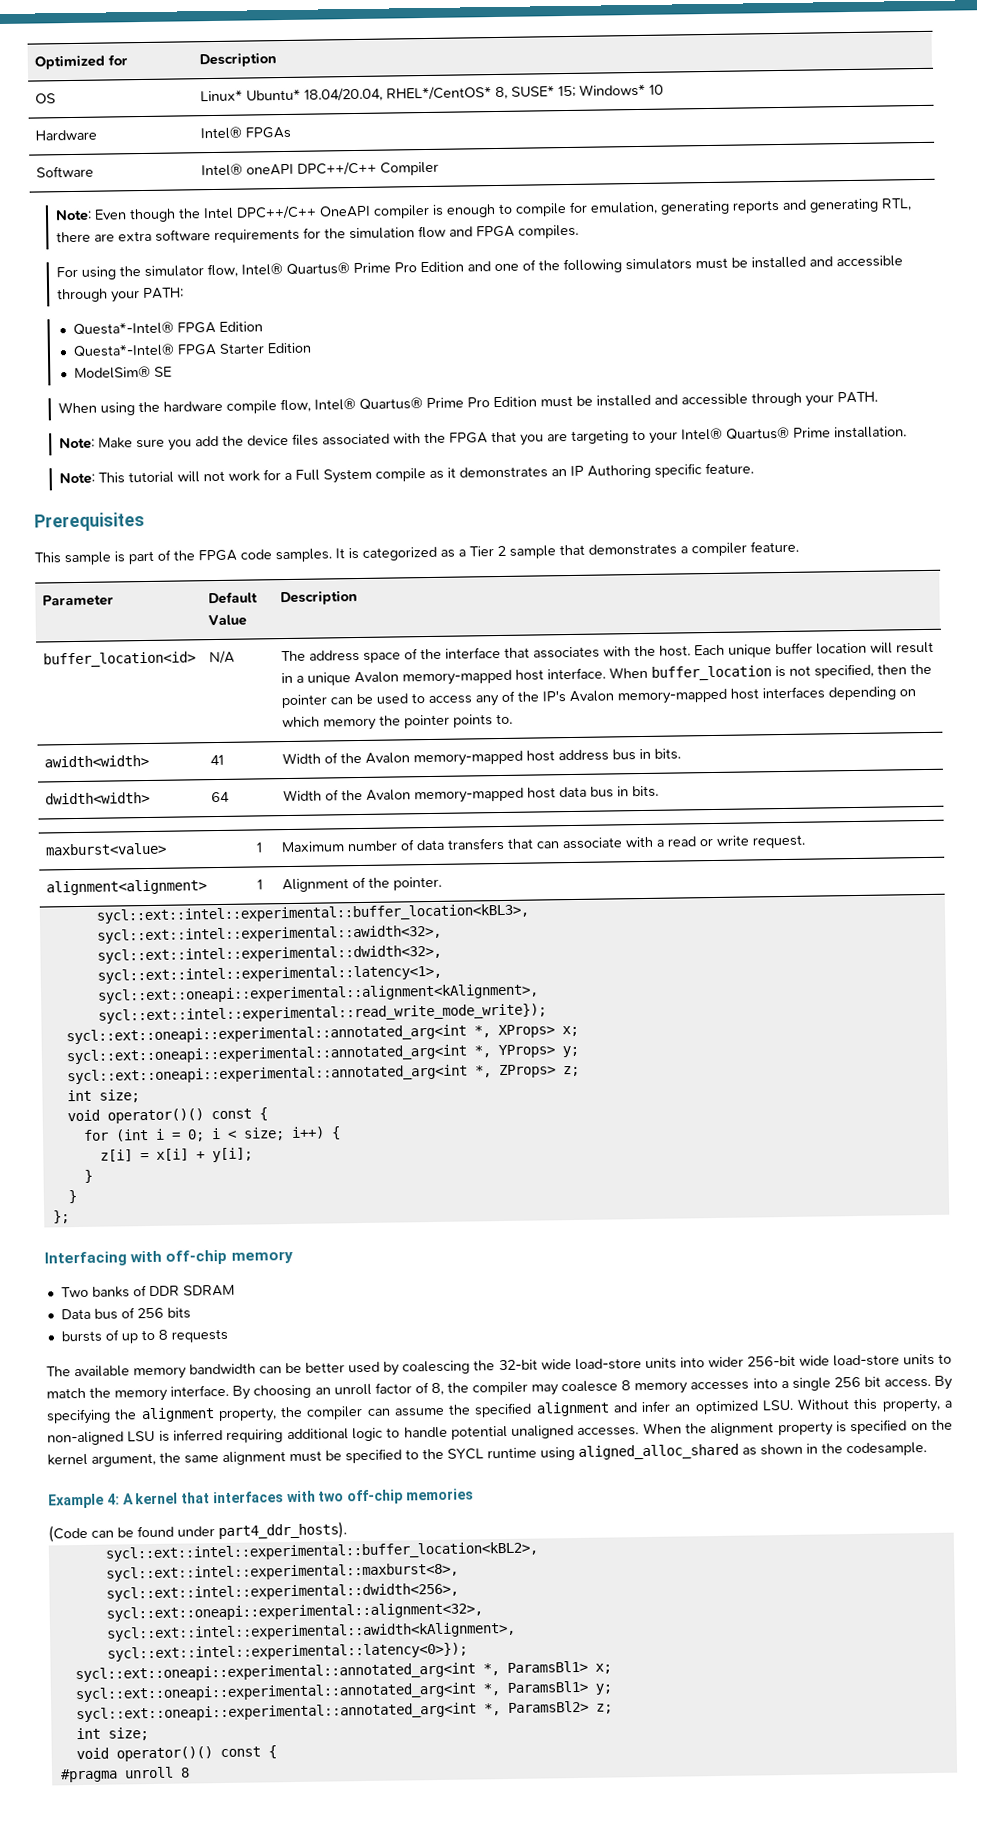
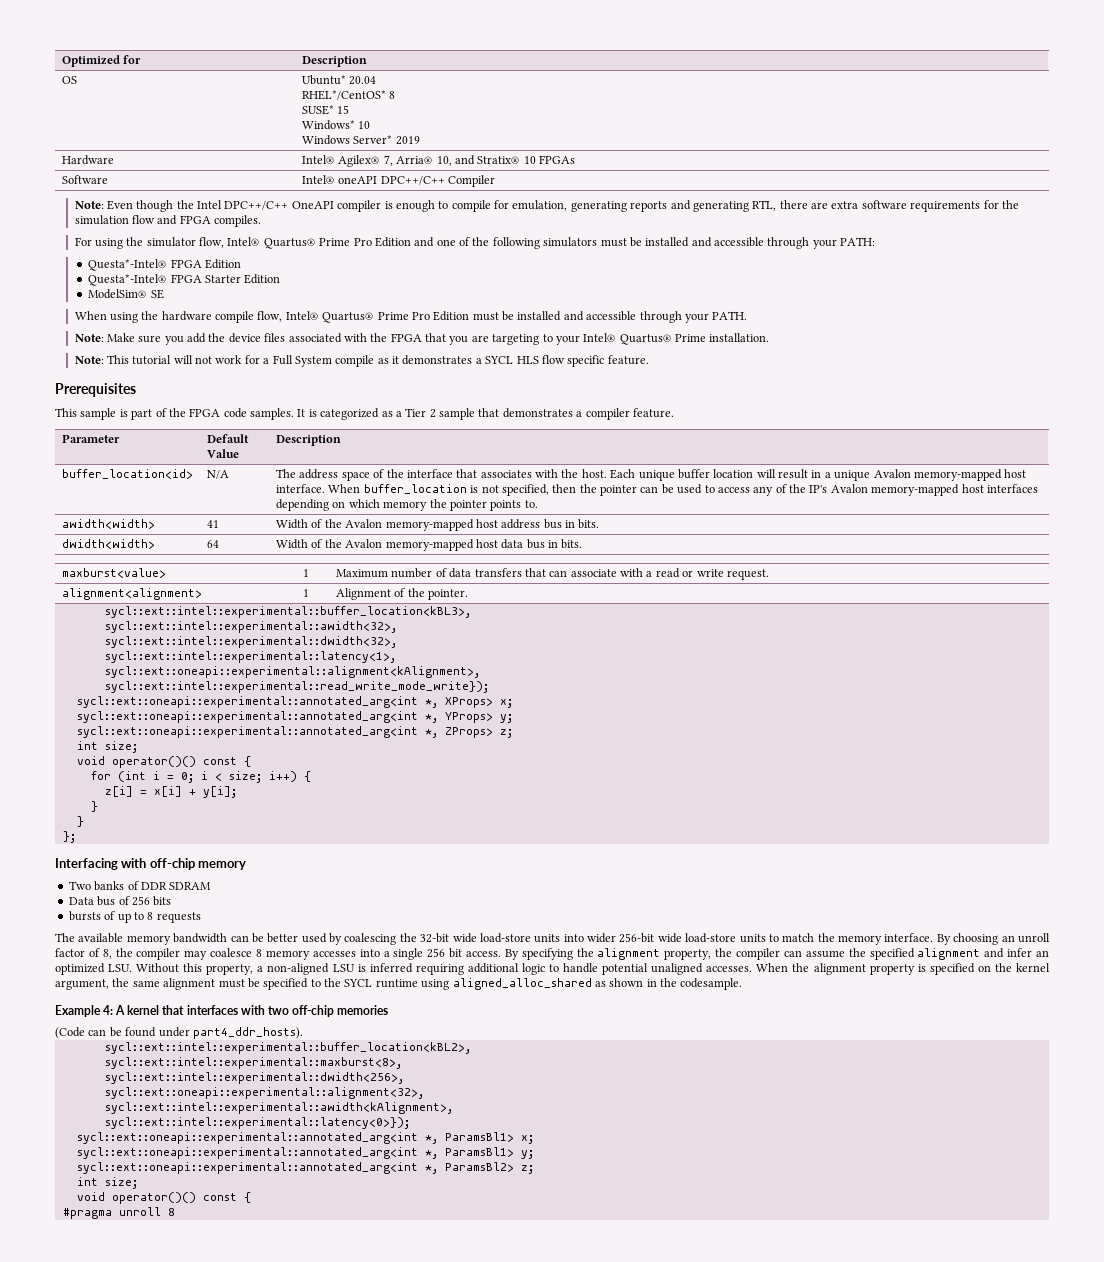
[199,85,576,102] Linux* Ubuntu* 18.04/20.04, RHEL*/CentOS* 8, SUSE* 15; -> [301,75,377,85] [301,90,396,100] [301,105,350,115] Ubuntu* 20.04 // RHEL*/CentOS* 8 // SUSE* 15 //
(664, 89) none -> [301,135,420,145] // Windows Server* 2019
(242, 133) none -> [338,155,536,167] Agilex® 7, Arria® 10, and Stratix® 10
[551,464,652,479] an IP Authoring -> [475,355,565,364] a SYCL HLS flow

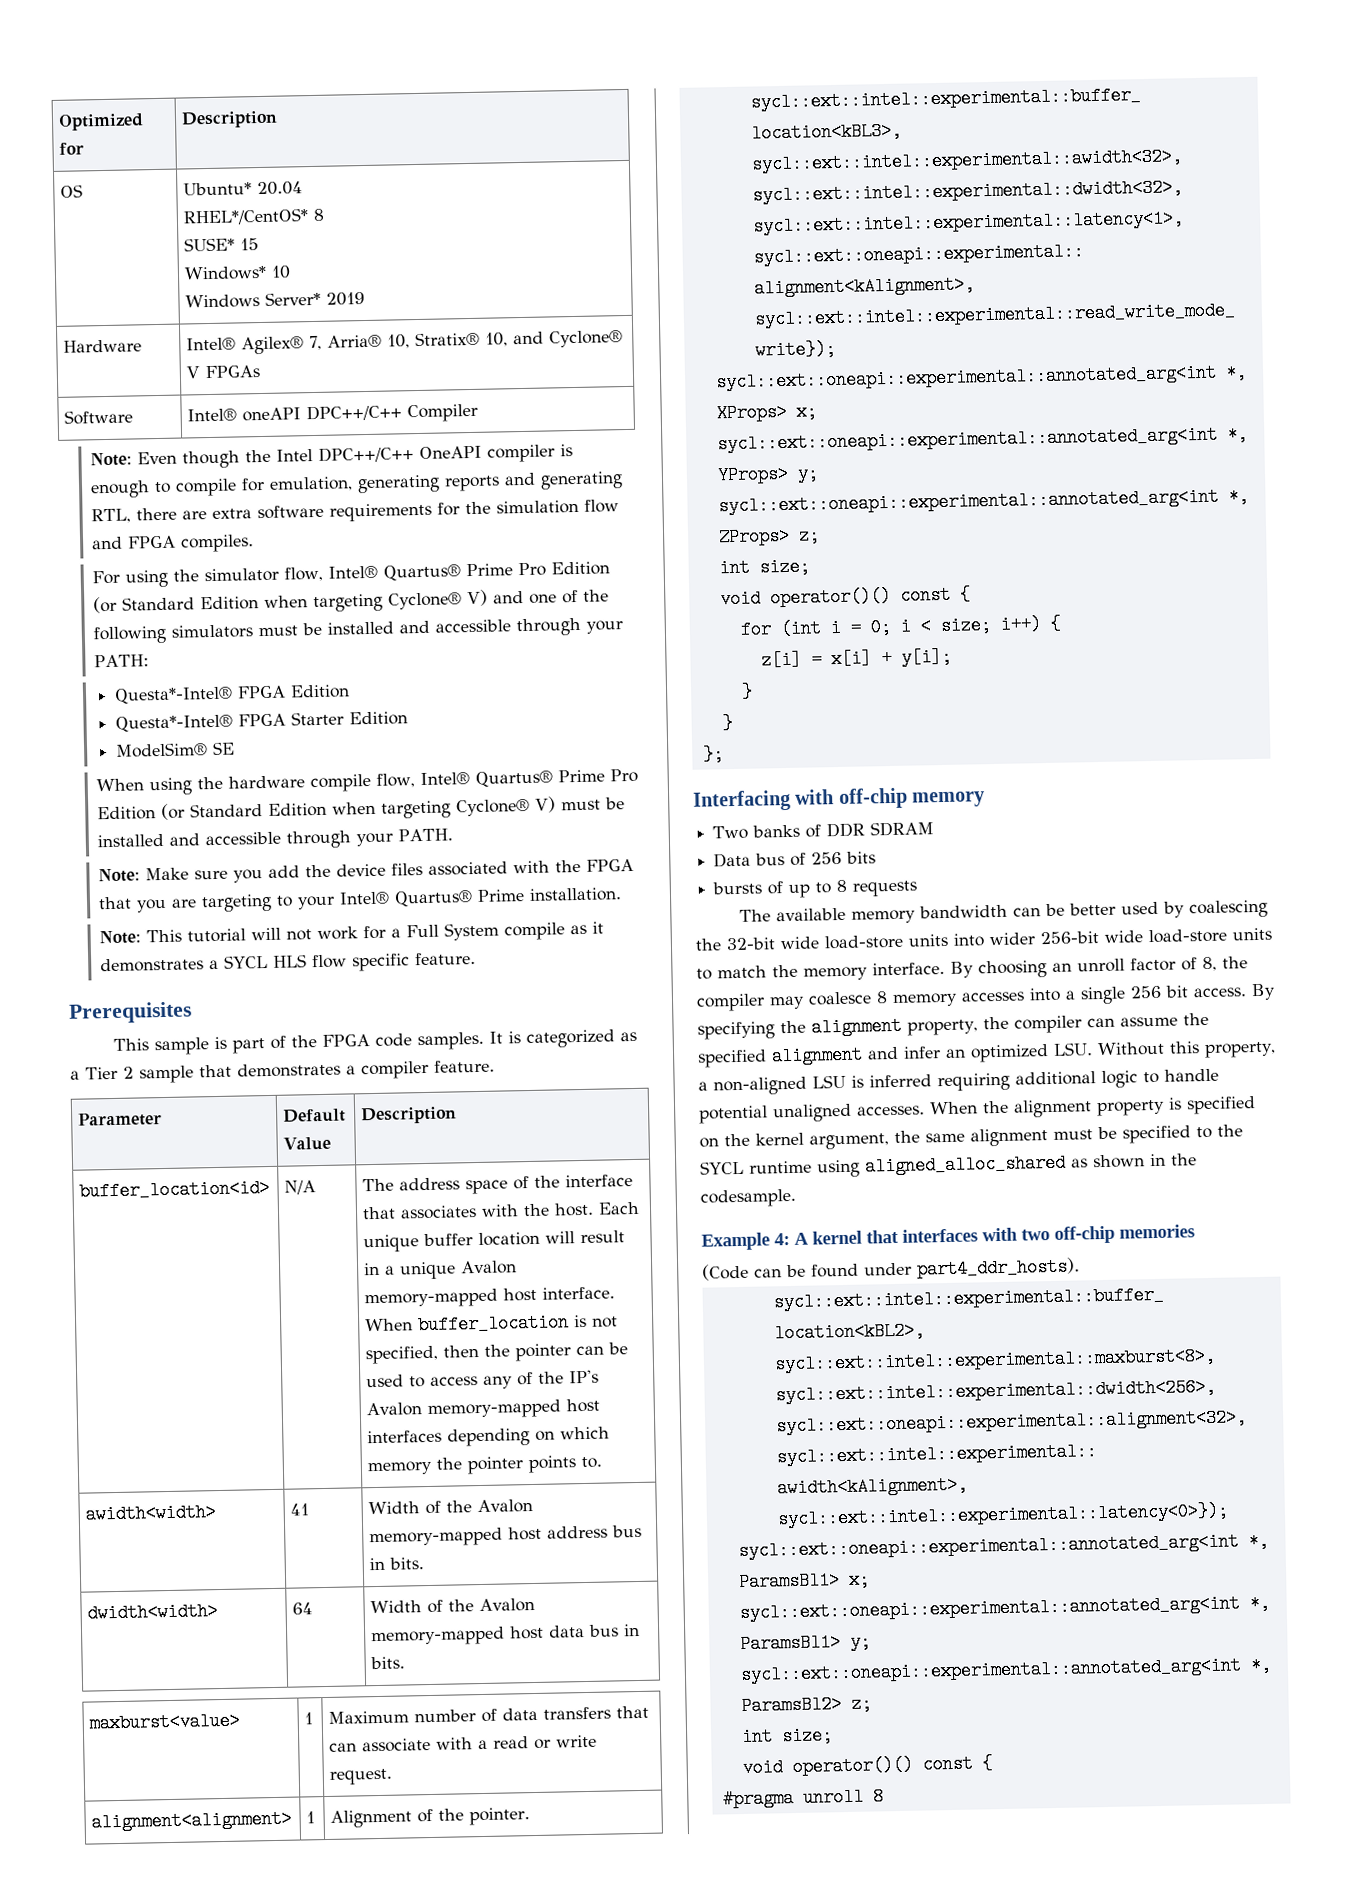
[454,155,536,165] and Stratix® 10 -> [415,330,624,348] [186,366,201,379] Stratix® 10, and Cyclone® V
(411, 242) none -> [93,589,489,614] (or Standard Edition when targeting Cyclone® V)
(470, 316) none -> [161,796,557,820] (or Standard Edition when targeting Cyclone® V)

